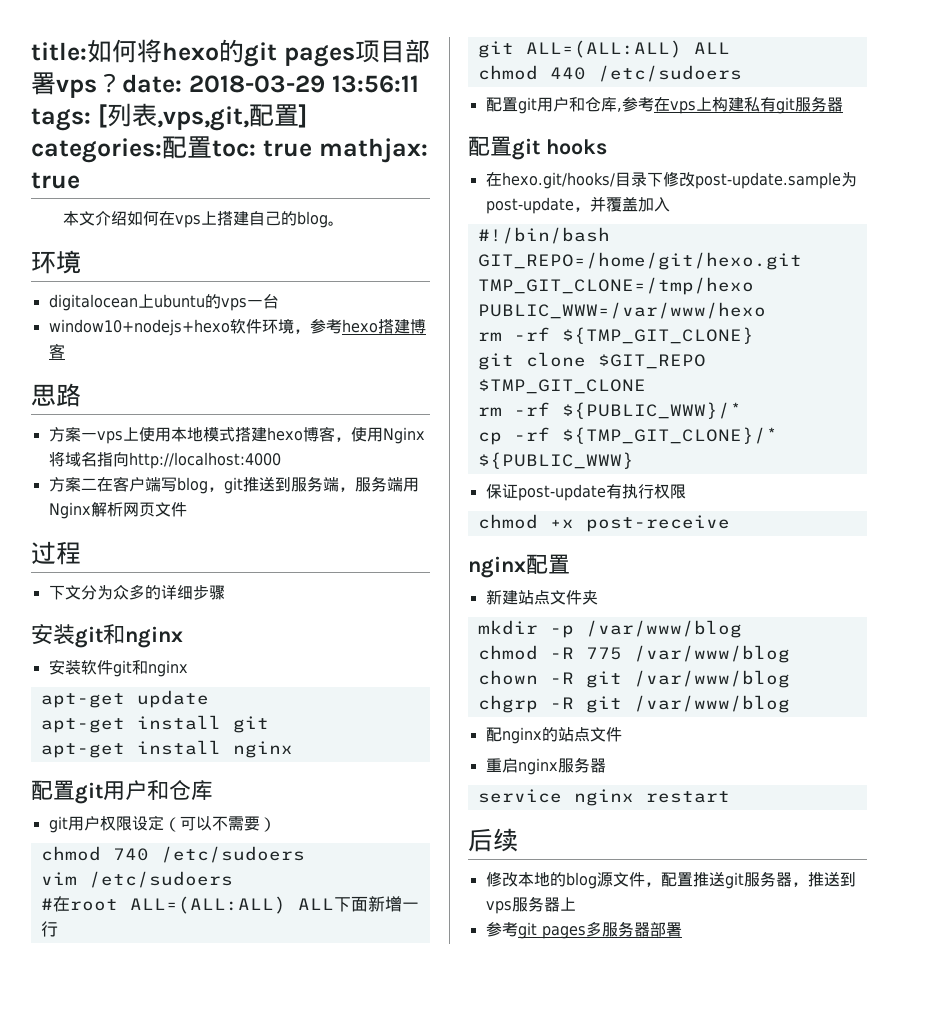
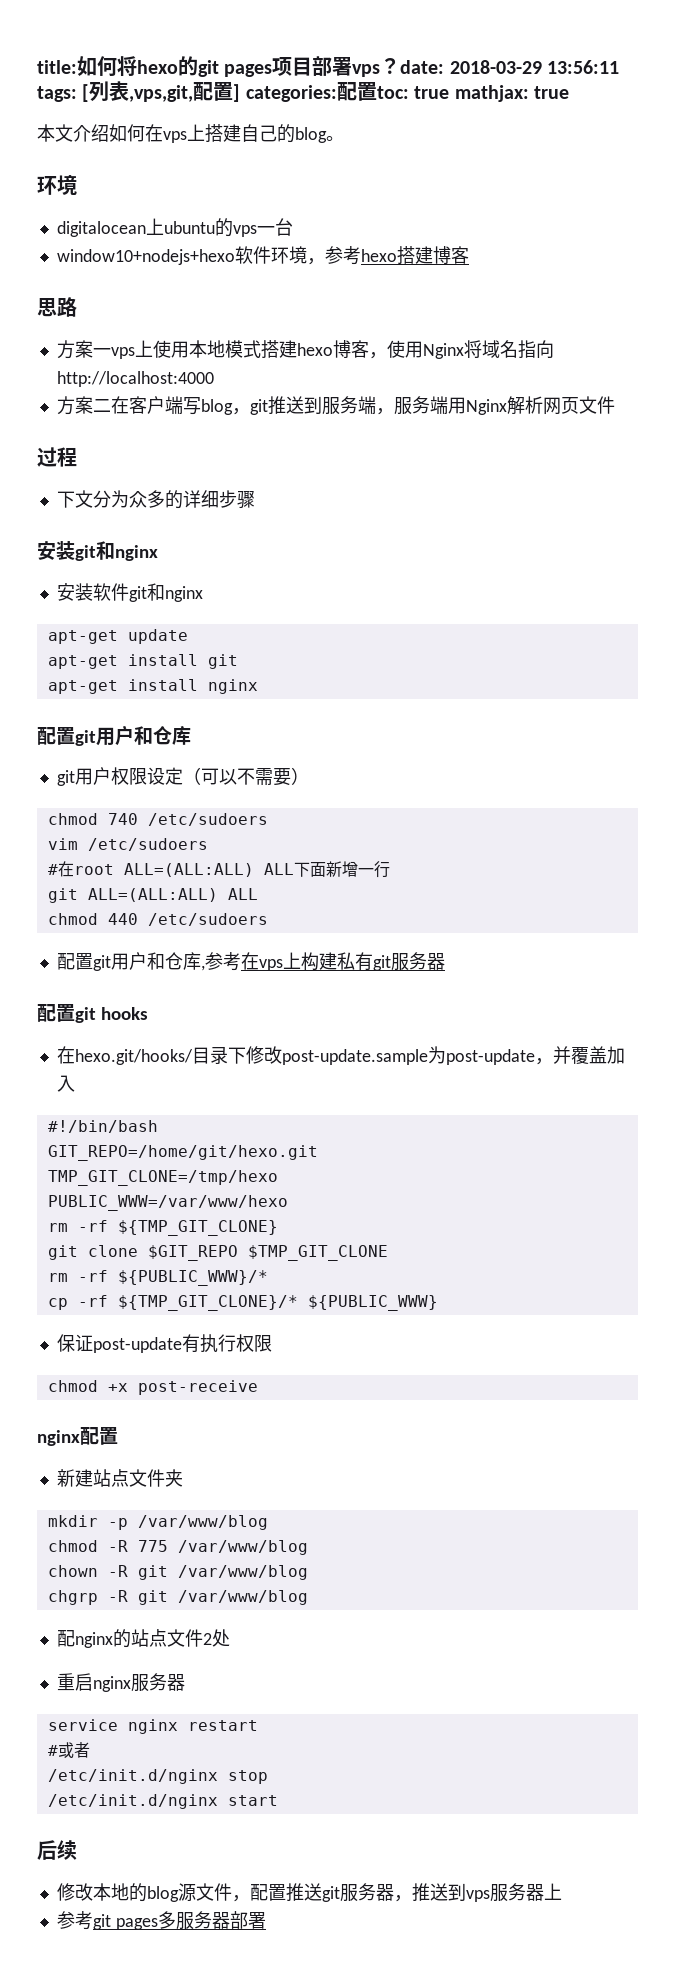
(622, 734) none -> [202,1629,230,1647] 2处
(730, 797) none -> [47,1742,90,1758] [47,1769,268,1784] [47,1794,278,1809] // #或者 // /etc/init.d/nginx stop // /etc/init.d/nginx start

